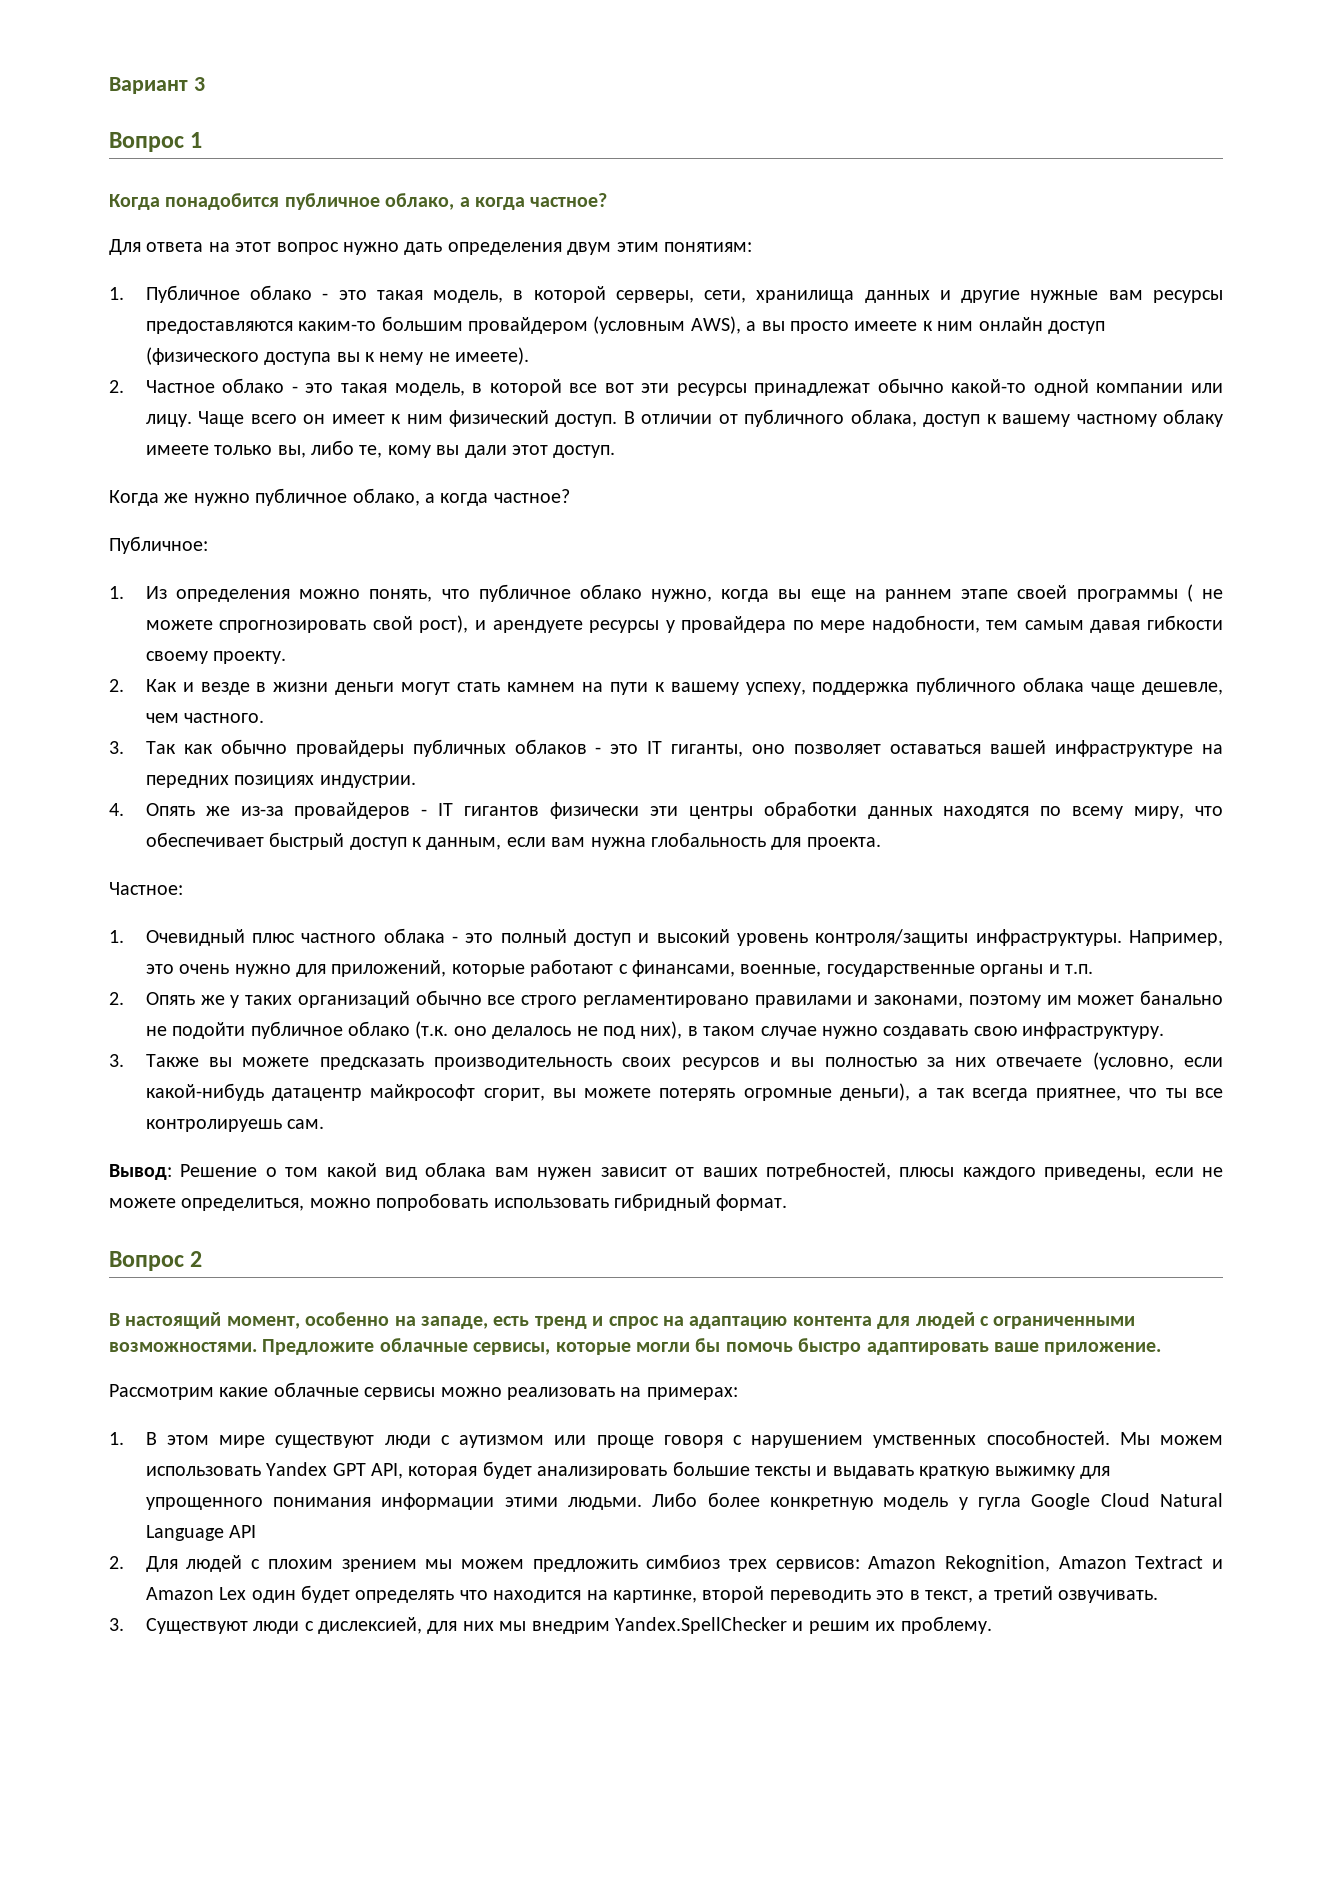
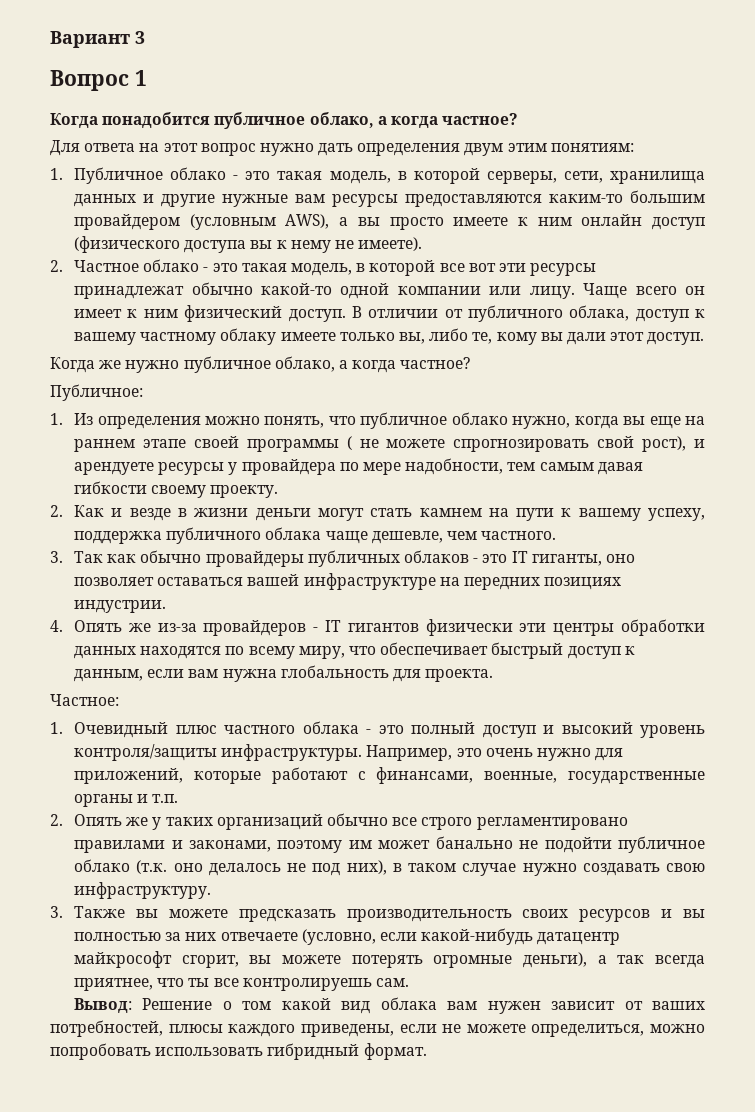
[109,1251,203,1271] [109,1312,1136,1329] [109,1338,1162,1355] [109,1382,738,1400] [109,1430,1223,1448] [145,1461,1110,1479] [145,1492,1224,1510] [145,1525,257,1541] [109,1554,1223,1572] [145,1585,1159,1603] [109,1616,992,1634] // Вопрос 2 // В настоящий момент, особенно на западе, есть тренд и спрос на адаптацию контента для людей с ограниченными возможностями. Предложите облачные сервисы, которые могли бы помочь быстро адаптировать ваше приложение. // Рассмотрим какие облачные сервисы можно реализовать на примерах: // 1. В этом мире существуют люди с аутизмом или проще говоря с нарушением умственных способностей. Мы можем использовать Yandex GPT API, которая будет анализировать большие тексты и выдавать краткую выжимку для упрощенного понимания информации этими людьми. Либо более конкретную модель у гугла Google Cloud Natural Language API // 2. Для людей с плохим зрением мы можем предложить симбиоз трех сервисов: Amazon Rekognition, Amazon Textract и Amazon Lex один будет определять что находится на картинке, второй переводить это в текст, а третий озвучивать. // 3. Существуют люди с дислексией, для них мы внедрим Yandex.SpellChecker и решим их проблему. -> (427, 1051) none

